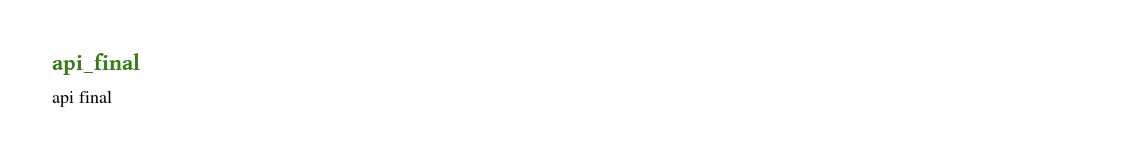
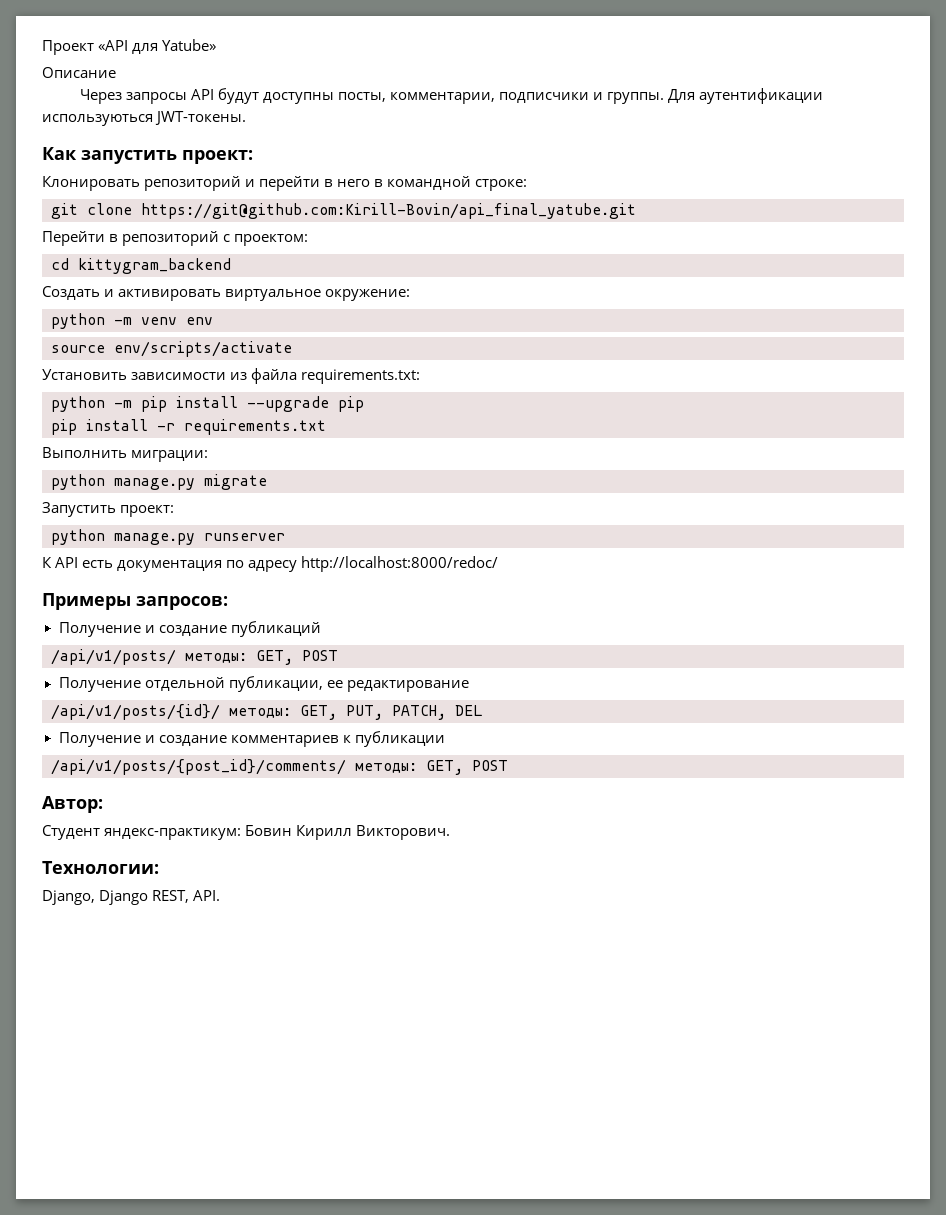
[52,53,140,75] [52,90,112,107] api_final // api final -> [42,39,217,55] [42,67,116,78] [79,88,824,104] [42,111,247,126] [42,147,253,164] [42,176,528,191] [51,203,636,219] [42,231,309,246] [51,258,231,274] [42,286,411,301] [51,313,213,329] [51,341,292,357] [42,368,421,384] [51,396,364,412] [51,419,326,435] [42,447,209,462] [51,474,267,490] [42,502,175,517] [51,529,285,545] [42,556,499,572] [42,593,228,610] [58,621,321,637] [51,649,338,665] [58,676,469,692] [51,704,482,720] [58,731,445,747] [51,759,508,775] [42,796,103,813] [42,825,451,840] [42,861,159,874] [42,890,221,905] Проект «API для Yatube» // Описание // Через запросы API будут доступны посты, комментарии, подписчики и группы. Для аутентификации используються JWT-токены. // Как запустить проект: // Клонировать репозиторий и перейти в него в командной строке: // git clone https://git@github.com:Kirill-Bovin/api_final_yatube.git // Перейти в репозиторий с проектом: // cd kittygram_backend // Cоздать и активировать виртуальное окружение: // python -m venv env // source env/scripts/activate // Установить зависимости из файла requirements.txt: // python -m pip install --upgrade pip // pip install -r requirements.txt // Выполнить миграции: // python manage.py migrate // Запустить проект: // python manage.py runserver // К API есть документация по адресу http://localhost:8000/redoc/ // Примеры запросов: // Получение и создание публикаций // /api/v1/posts/ методы: GET, POST // Получение отдельной публикации, ее редактирование // /api/v1/posts/{id}/ методы: GET, PUT, PATCH, DEL // Получение и создание комментариев к публикации // /api/v1/posts/{post_id}/comments/ методы: GET, POST // Автор: // Студент яндекс-практикум: Бовин Кирилл Викторович. // Технологии: // Django, Django REST, API.

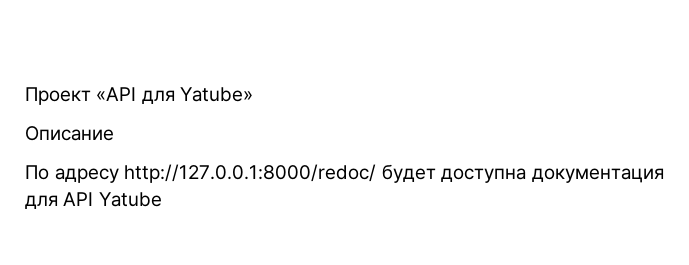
[79,88,824,104] [42,111,247,126] [42,147,253,164] [42,176,528,191] [51,203,636,219] [42,231,309,246] [51,258,231,274] [42,286,411,301] [51,313,213,329] [51,341,292,357] [42,368,421,384] [51,396,364,412] [51,419,326,435] [42,447,209,462] [51,474,267,490] [42,502,175,517] [51,529,285,545] [42,556,499,572] [42,593,228,610] [58,621,321,637] [51,649,338,665] [58,676,469,692] [51,704,482,720] [58,731,445,747] [51,759,508,775] [42,796,103,813] [42,825,451,840] [42,861,159,874] [42,890,221,905] Через запросы API будут доступны посты, комментарии, подписчики и группы. Для аутентификации используються JWT-токены. // Как запустить проект: // Клонировать репозиторий и перейти в него в командной строке: // git clone https://git@github.com:Kirill-Bovin/api_final_yatube.git // Перейти в репозиторий с проектом: // cd kittygram_backend // Cоздать и активировать виртуальное окружение: // python -m venv env // source env/scripts/activate // Установить зависимости из файла requirements.txt: // python -m pip install --upgrade pip // pip install -r requirements.txt // Выполнить миграции: // python manage.py migrate // Запустить проект: // python manage.py runserver // К API есть документация по адресу http://localhost:8000/redoc/ // Примеры запросов: // Получение и создание публикаций // /api/v1/posts/ методы: GET, POST // Получение отдельной публикации, ее редактирование // /api/v1/posts/{id}/ методы: GET, PUT, PATCH, DEL // Получение и создание комментариев к публикации // /api/v1/posts/{post_id}/comments/ методы: GET, POST // Автор: // Студент яндекс-практикум: Бовин Кирилл Викторович. // Технологии: // Django, Django REST, API. -> [25,164,665,183] [25,192,162,209] По адресу http://127.0.0.1:8000/redoc/ будет доступна документация для API Yatube

